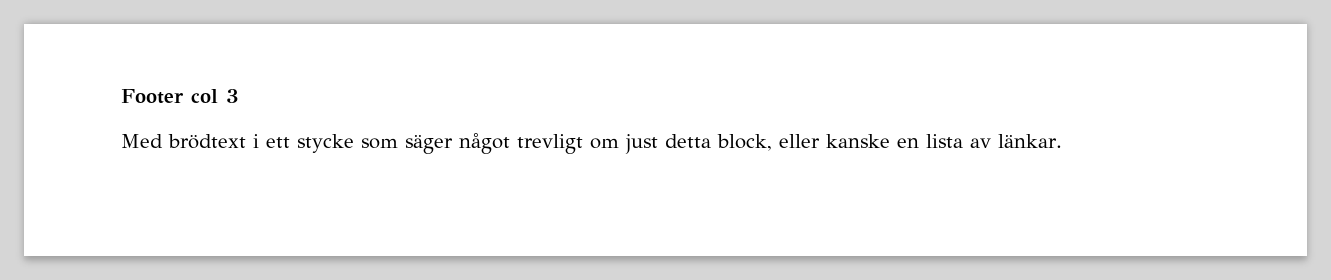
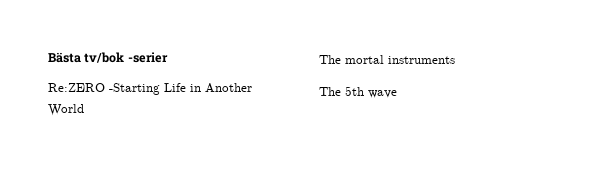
[121,89,239,104] [121,133,1062,154] Footer col 3 // Med brödtext i ett stycke som säger något trevligt om just detta block, eller kanske en lista av länkar. -> [48,52,168,63] [48,83,252,95] [48,104,84,116] [319,55,455,64] [319,86,397,98] Bästa tv/bok -serier // Re:ZERO -Starting Life in Another World // The mortal instruments // The 5th wave

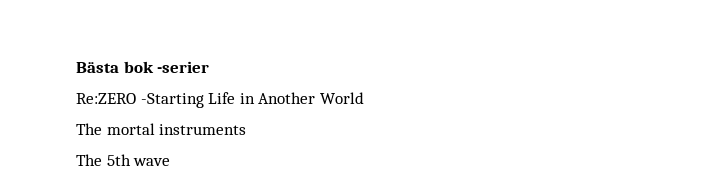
[84,52,125,63] tv/bok -> [123,61,154,73] bok

